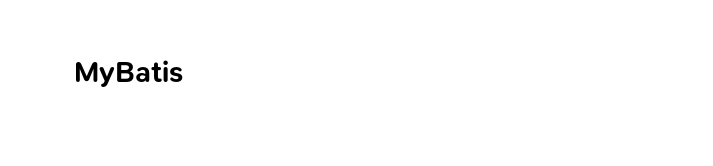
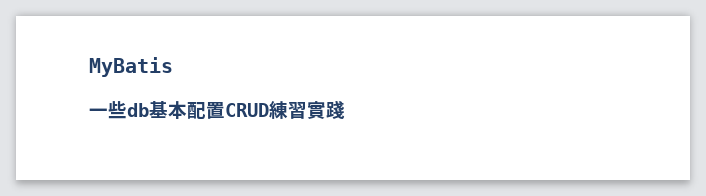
(183, 73) none -> [89,100,345,120] // 一些db基本配置CRUD練習實踐

